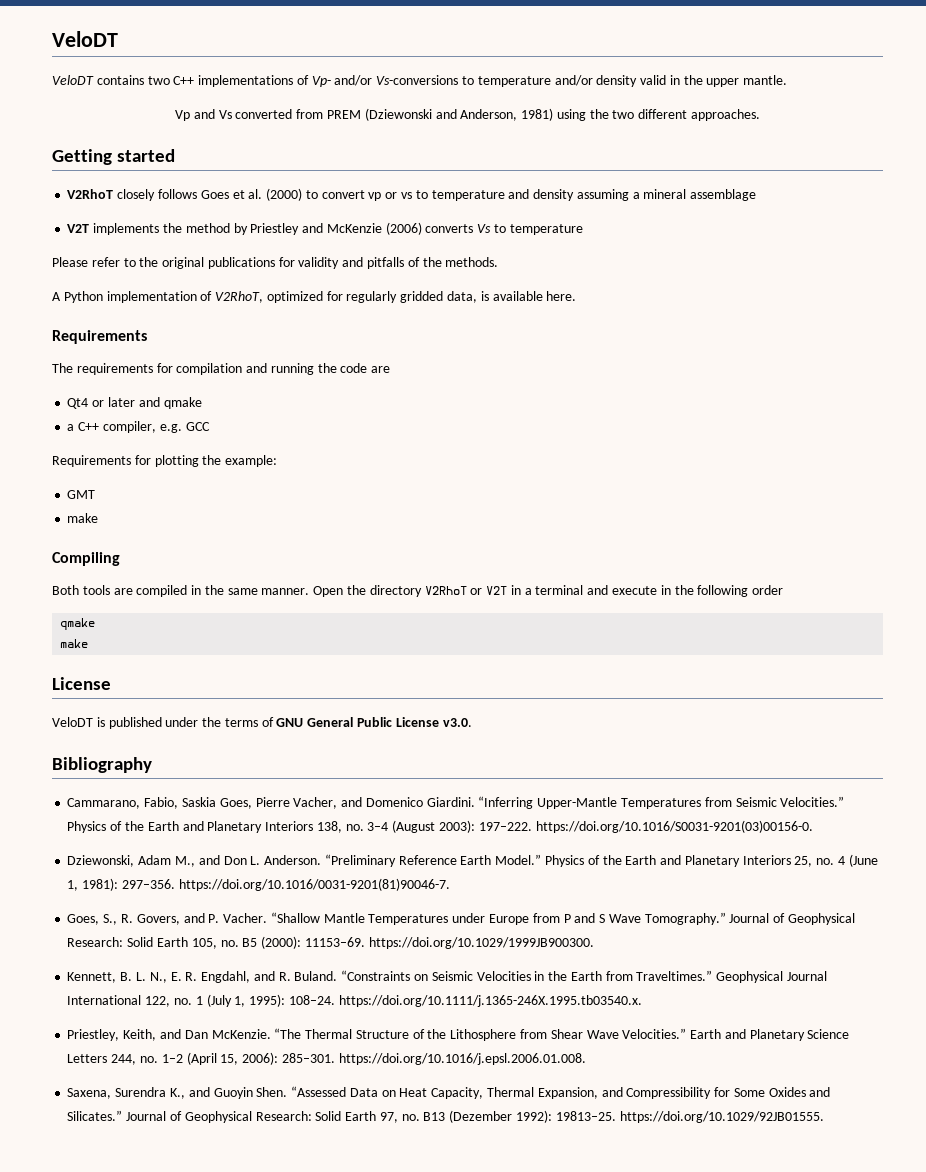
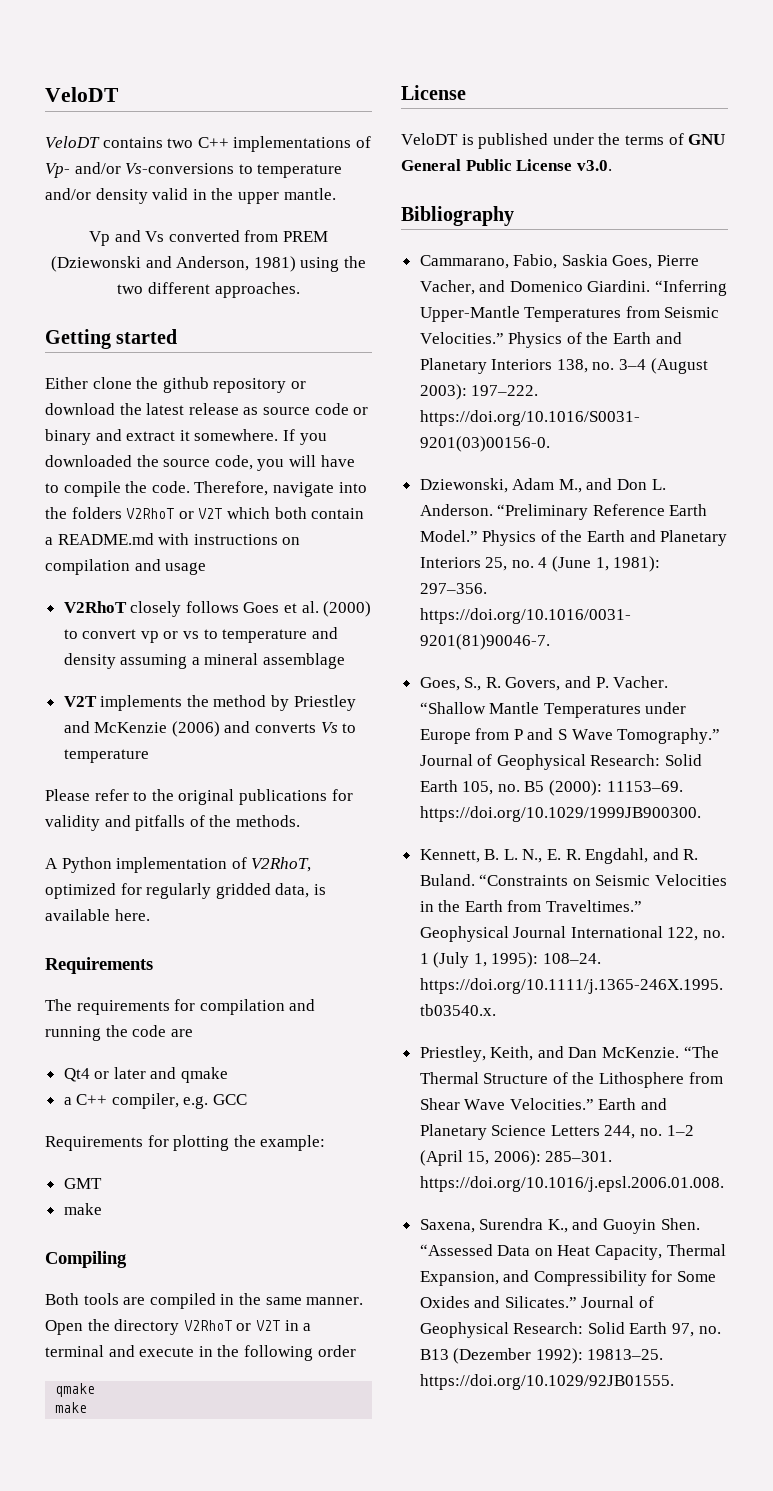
(176, 155) none -> [45,377,306,393] [45,403,369,415] [45,429,327,445] [45,455,355,471] [45,481,367,497] [45,507,365,519] [45,533,301,545] [45,559,207,575] // Either clone the github repository or download the latest release as source code or binary and extract it somewhere. If you downloaded the source code, you will have to compile the code. Therefore, navigate into the folders V2RhoT or V2T which both contain a README.md with instructions on compilation and usage
(422, 228) none -> [224,721,251,733] and

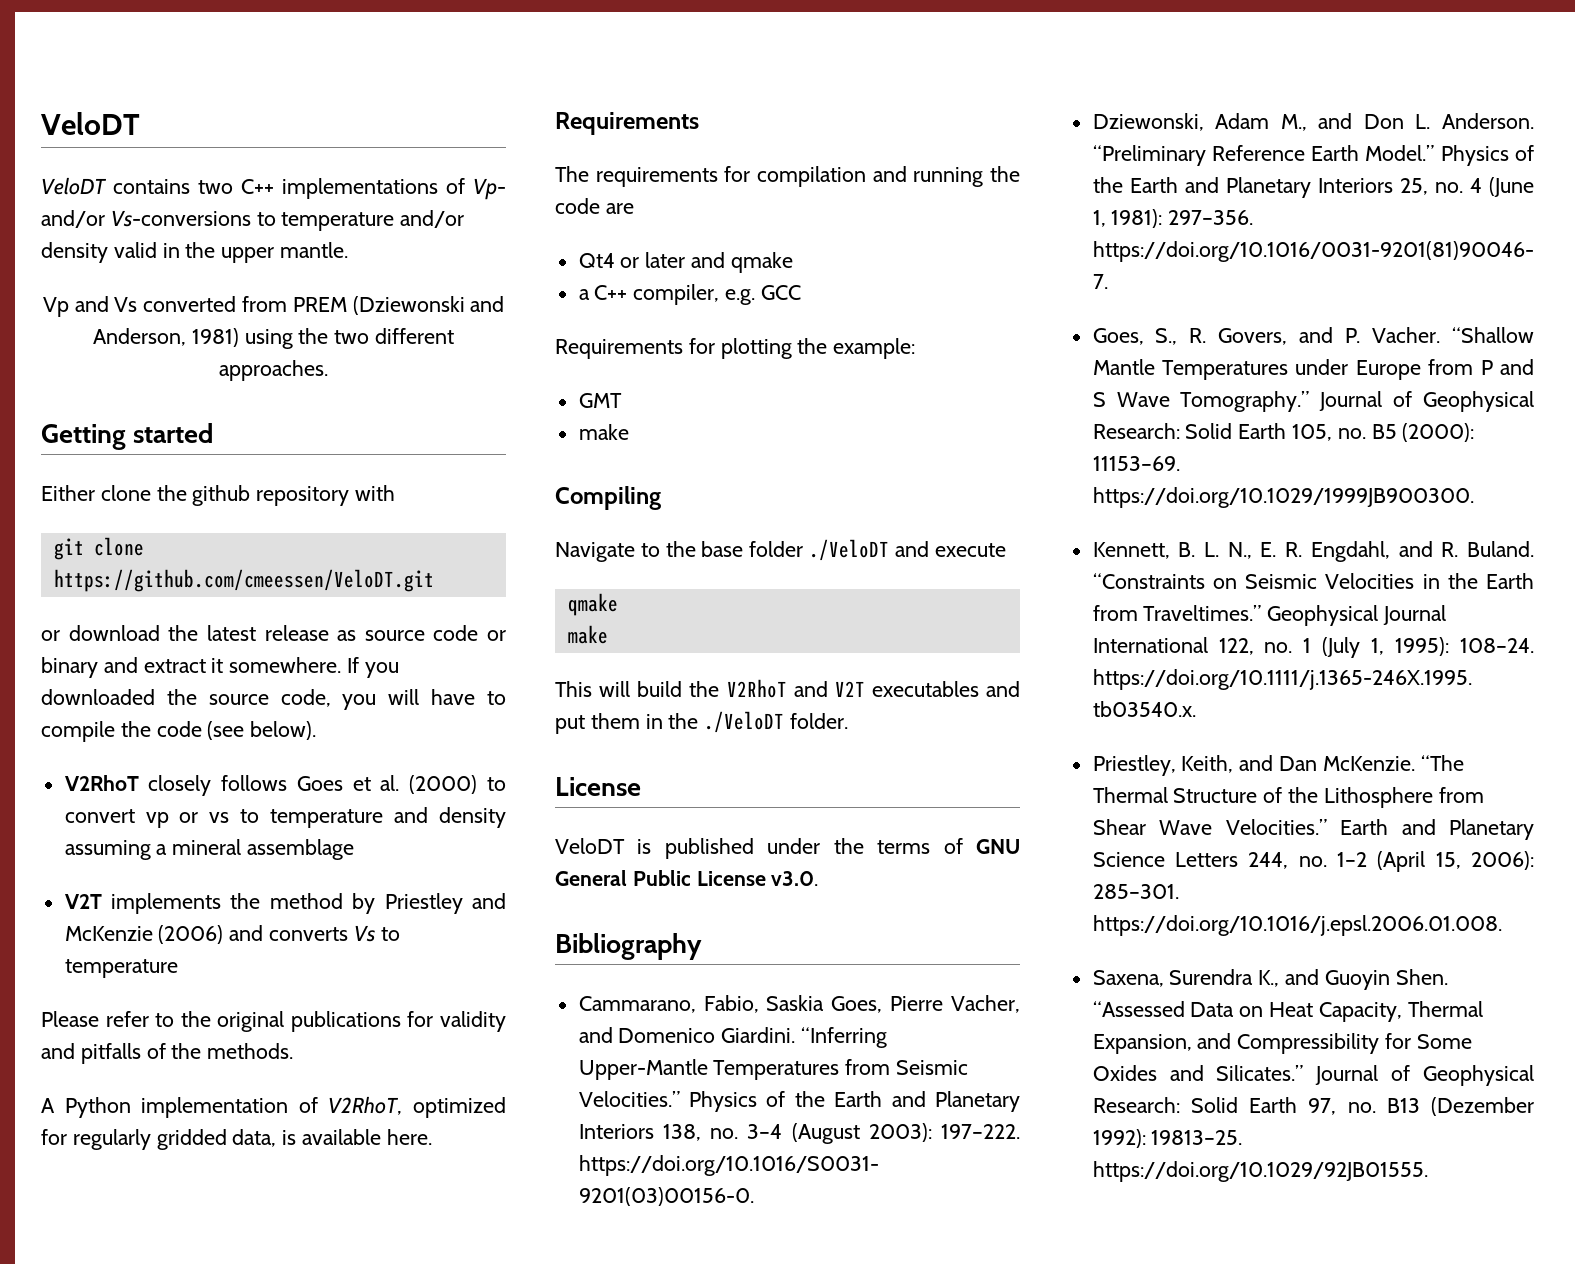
(287, 385) none -> [355,485,396,501] [53,537,144,560] [53,569,434,592] with // git clone https://github.com/cmeessen/VeloDT.git //
[151,481,367,497] [45,507,365,519] [45,533,301,545] [45,559,207,575] code. Therefore, navigate into the folders V2RhoT or V2T which both contain a README.md with instructions on compilation and usage -> [156,721,317,740] code (see below).
[45,1293,364,1309] [45,1319,312,1335] [45,1345,356,1361] [55,1383,96,1397] [55,1402,88,1413] Both tools are compiled in the same manner. Open the directory V2RhoT or V2T in a terminal and execute in the following order // qmake // make -> [555,539,1006,562] [567,593,618,616] [567,625,608,644] [555,679,1020,698] [555,711,849,734] Navigate to the base folder ./VeloDT and execute // qmake // make // This will build the V2RhoT and V2T executables and put them in the ./VeloDT folder.

